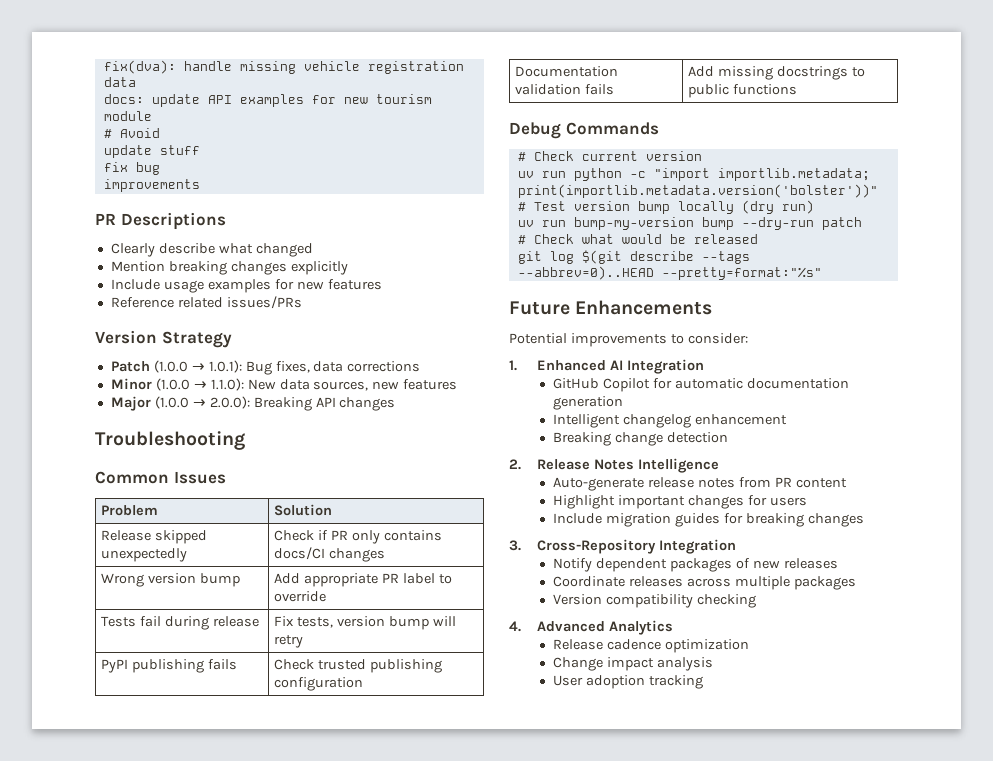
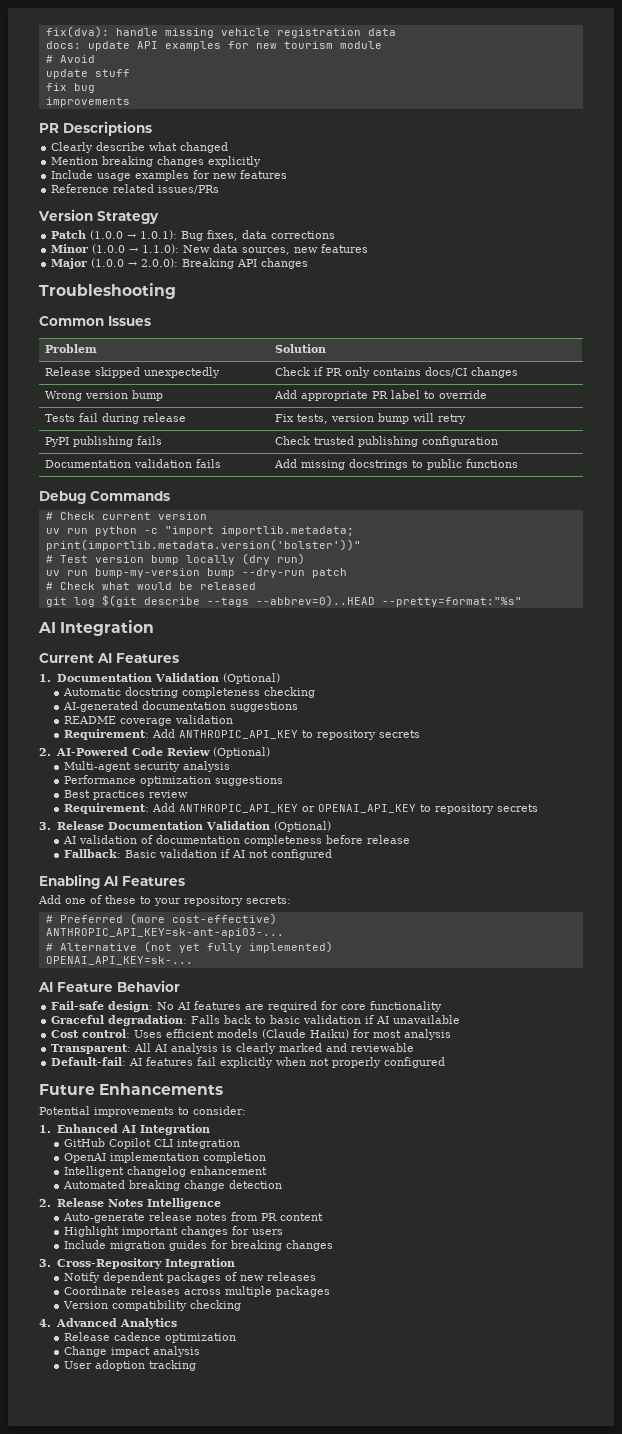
(822, 273) none -> [38,620,155,636] [39,653,179,663] [39,673,280,684] [62,687,315,698] [62,701,298,712] [63,715,233,726] [63,729,420,740] [39,747,270,758] [63,761,230,772] [63,775,283,786] [63,790,188,800] [63,803,538,814] [39,821,331,832] [62,835,410,846] [63,849,332,860] [39,874,185,889] [38,895,291,906] [45,913,277,925] [45,928,284,938] [45,941,333,953] [45,956,193,965] [38,980,180,992] [51,1001,443,1012] [51,1015,461,1026] [51,1029,452,1040] [51,1043,415,1054] [51,1057,446,1068] // AI Integration // Current AI Features // 1. Documentation Validation (Optional) // Automatic docstring completeness checking // AI-generated documentation suggestions // README coverage validation // Requirement: Add ANTHROPIC_API_KEY to repository secrets // 2. AI-Powered Code Review (Optional) // Multi-agent security analysis // Performance optimization suggestions // Best practices review // Requirement: Add ANTHROPIC_API_KEY or OPENAI_API_KEY to repository secrets // 3. Release Documentation Validation (Optional) // AI validation of documentation completeness before release // Fallback: Basic validation if AI not configured // Enabling AI Features // Add one of these to your repository secrets: // # Preferred (more cost-effective) // ANTHROPIC_API_KEY=sk-ant-api03-... // # Alternative (not yet fully implemented) // OPENAI_API_KEY=sk-... // AI Feature Behavior // Fail-safe design: No AI features are required for core functionality // Graceful degradation: Falls back to basic validation if AI unavailable // Cost control: Uses efficient models (Claude Haiku) for most analysis // Transparent: All AI analysis is clearly marked and reviewable // Default-fail: AI features fail explicitly when not properly configured
[652,378,849,389] [553,396,624,410] for automatic documentation generation -> [153,1139,240,1149] [63,1152,266,1163] CLI integration // OpenAI implementation completion
[553,432,612,446] Breaking -> [62,1180,180,1191] Automated breaking

